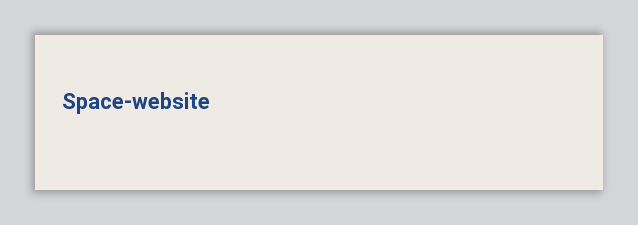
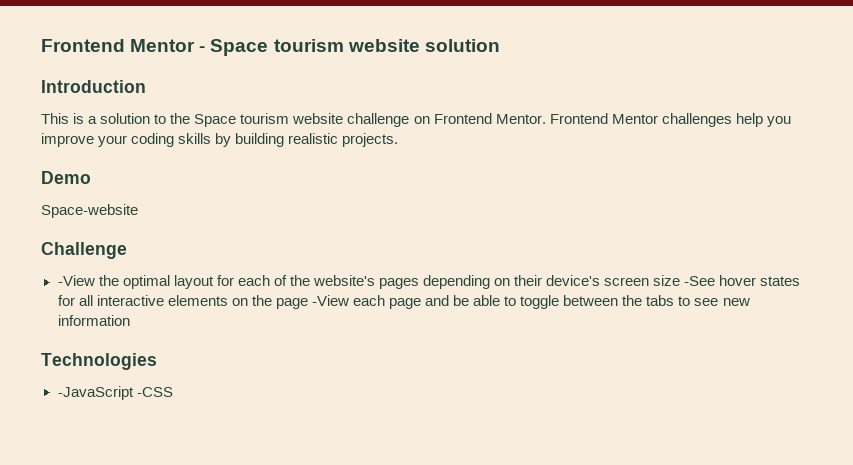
[62,92,210,114] Space-website -> [41,39,500,56] [41,80,146,93] [41,113,791,127] [41,133,399,147] [41,171,91,184] [41,204,138,218] [41,242,127,259] [57,275,801,289] [57,295,750,309] [57,315,130,326] [41,353,157,370] [57,386,173,400] Frontend Mentor - Space tourism website solution // Introduction // This is a solution to the Space tourism website challenge on Frontend Mentor. Frontend Mentor challenges help you improve your coding skills by building realistic projects. // Demo // Space-website // Challenge // -View the optimal layout for each of the website's pages depending on their device's screen size -See hover states for all interactive elements on the page -View each page and be able to toggle between the tabs to see new information // Technologies // -JavaScript -CSS

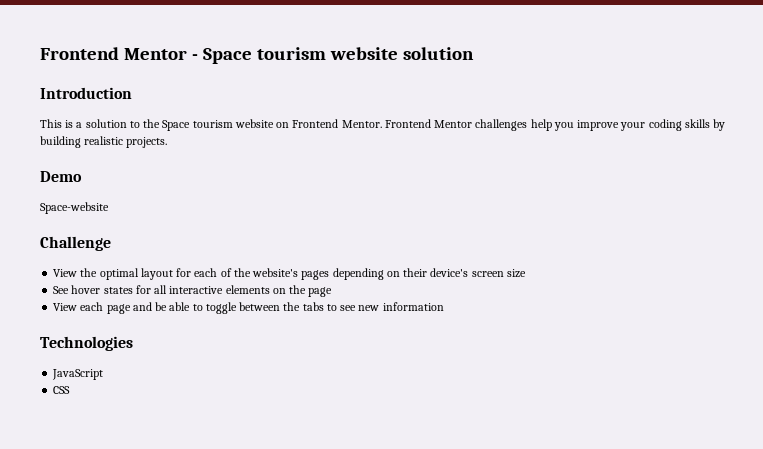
[347,113,410,127] challenge -> (274, 123) none
[57,275,95,286] -View -> [53,269,78,277] View
[684,276,716,286] -See -> [53,286,70,294] // See
[311,295,349,306] -View -> [53,303,78,311] // View
[57,386,173,400] -JavaScript -CSS -> [52,369,104,380] [53,386,71,394] JavaScript // CSS

